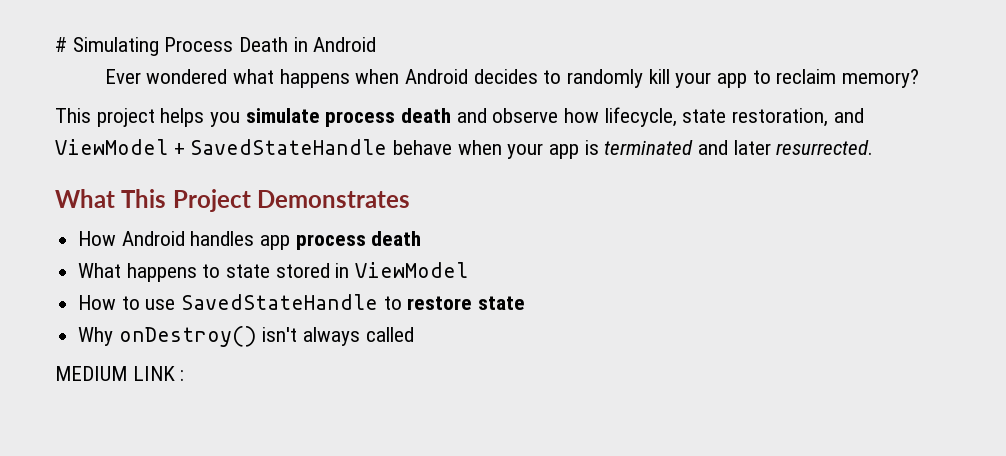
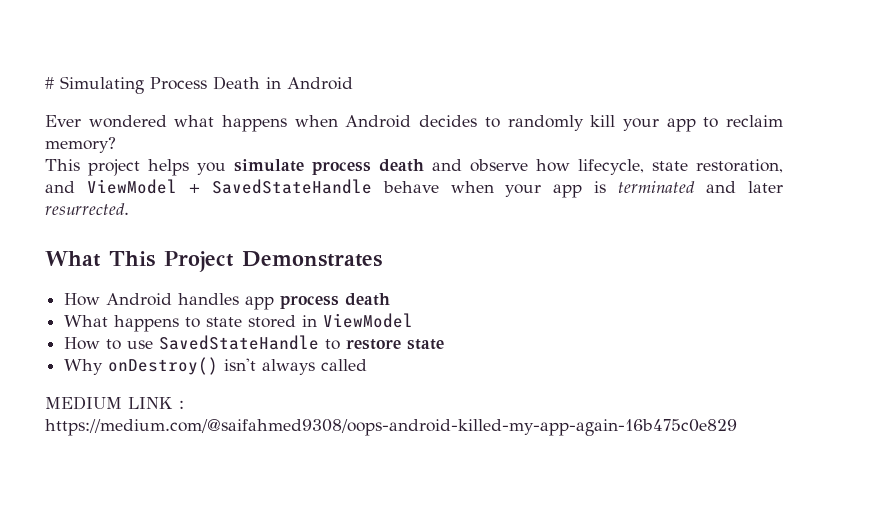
(185, 375) none -> [45,419,737,436] https://medium.com/@saifahmed9308/oops-android-killed-my-app-again-16b475c0e829

